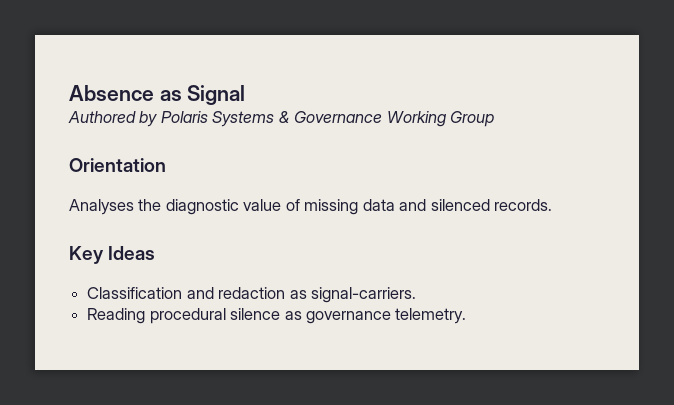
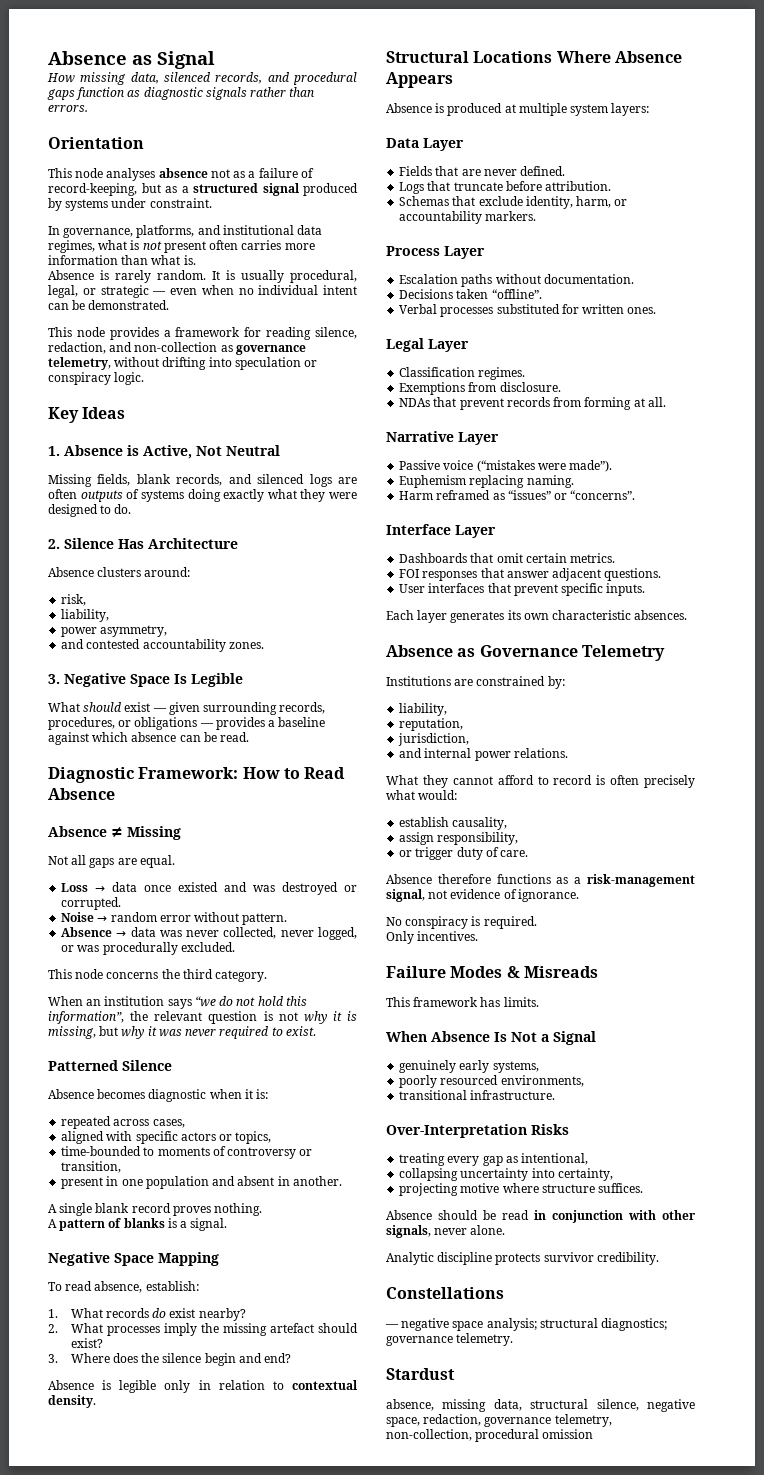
[68,111,495,127] [69,158,166,172] [69,199,553,215] [69,246,156,264] [87,287,416,303] [87,308,467,324] Authored by Polaris Systems & Governance Working Group // Orientation // Analyses the diagnostic value of missing data and silenced records. // Key Ideas // Classification and redaction as signal-carriers. // Reading procedural silence as governance telemetry. -> [47,72,357,85] [47,87,315,100] [48,105,88,112] [48,137,144,149] [48,168,314,181] [48,183,358,196] [48,198,212,211] [48,225,323,238] [48,240,315,253] [48,255,196,265] [48,270,357,283] [48,285,357,298] [48,300,170,310] [48,327,357,340] [48,342,306,355] [48,357,318,370] [48,372,145,385] [48,407,126,423] [48,445,280,459] [48,474,357,487] [48,489,357,502] [48,504,132,517] [48,538,238,549] [48,567,191,577] [61,594,87,606] [61,609,110,622] [61,625,168,637] [61,639,264,652] [48,673,243,687] [48,702,326,715] [48,717,326,730] [48,732,250,745] [48,767,346,783] [48,788,115,800] [48,826,181,840] [48,855,175,868] [61,882,357,895] [61,897,122,910] [61,912,288,925] [61,927,357,940] [61,942,235,955] [48,969,268,982] [48,996,307,1009] [48,1011,357,1024] [48,1026,316,1039] [48,1060,172,1071] [48,1089,269,1102] [61,1116,185,1129] [61,1131,272,1144] [61,1146,313,1159] [61,1161,122,1173] [61,1176,342,1189] [48,1203,263,1216] [48,1218,228,1231] [48,1252,219,1266] [48,1281,199,1293] [48,1308,246,1321] [48,1323,358,1336] [70,1338,103,1348] [48,1353,292,1366] [48,1380,358,1393] [48,1395,96,1408] [386,51,682,63] [386,72,453,88] [386,103,650,116] [386,138,464,151] [399,166,566,176] [399,181,612,194] [399,196,628,209] [399,211,537,224] [386,246,485,259] [399,274,634,287] [399,289,542,299] [399,304,657,317] [386,338,469,352] [399,367,526,380] [399,382,561,395] [399,397,666,410] [386,431,499,445] [399,460,613,472] [399,475,574,488] [399,490,636,500] [386,524,496,538] [399,553,616,563] [399,568,662,581] [399,583,646,596] [386,610,688,623] [386,645,665,661] [386,676,565,689] [399,703,448,716] [399,718,464,731] [398,733,470,746] [399,748,568,761] [386,775,695,788] [386,790,458,800] [399,817,508,830] [399,832,519,845] [399,847,529,860] [386,874,695,887] [386,889,579,902] [386,916,537,929] [386,931,479,944] [386,966,598,978] [386,997,539,1007] [386,1031,596,1045] [399,1060,539,1073] [399,1075,584,1088] [399,1090,556,1100] [386,1124,569,1138] [399,1153,589,1166] [399,1168,613,1181] [399,1183,644,1196] [386,1210,696,1223] [386,1225,506,1238] [386,1252,659,1265] [386,1287,504,1299] [385,1318,668,1331] [386,1333,514,1346] [386,1368,455,1380] [386,1399,695,1412] [386,1414,612,1427] [386,1429,594,1442] How missing data, silenced records, and procedural gaps function as diagnostic signals rather than errors. // Orientation // This node analyses absence not as a failure of record-keeping, but as a structured signal produced by systems under constraint. // In governance, platforms, and institutional data regimes, what is not present often carries more information than what is. // Absence is rarely random. It is usually procedural, legal, or strategic — even when no individual intent can be demonstrated. // This node provides a framework for reading silence, redaction, and non-collection as governance telemetry, without drifting into speculation or conspiracy logic. // Key Ideas // 1. Absence is Active, Not Neutral // Missing fields, blank records, and silenced logs are often outputs of systems doing exactly what they were designed to do. // 2. Silence Has Architecture // Absence clusters around: // risk, // liability, // power asymmetry, // and contested accountability zones. // 3. Negative Space Is Legible // What should exist — given surrounding records, procedures, or obligations — provides a baseline against which absence can be read. // Diagnostic Framework: How to Read Absence // Absence ≠ Missing // Not all gaps are equal. // Loss → data once existed and was destroyed or corrupted. // Noise → random error without pattern. // Absence → data was never collected, never logged, or was procedurally excluded. // This node concerns the third category. // When an institution says “we do not hold this information”, the relevant question is not why it is missing, but why it was never required to exist. // Patterned Silence // Absence becomes diagnostic when it is: // repeated across cases, // aligned with specific actors or topics, // time-bounded to moments of controversy or transition, // present in one population and absent in another. // A single blank record proves nothing. // A pattern of blanks is a signal. // Negative Space Mapping // To read absence, establish: // 1. What records do exist nearby? // 2. What processes imply the missing artefact should exist? // 3. Where does the silence begin and end? // Absence is legible only in relation to contextual density. // Structural Locations Where Absence Appears // Absence is produced at multiple system layers: // Data Layer // Fields that are never defined. // Logs that truncate before attribution. // Schemas that exclude identity, harm, or accountability markers. // Process Layer // Escalation paths without documentation. // Decisions taken “offline”. // Verbal processes substituted for written ones. // Legal Layer // Classification regimes. // Exemptions from disclosure. // NDAs that prevent records from forming at all. // Narrative Layer // Passive voice (“mistakes were made”). // Euphemism replacing naming. // Harm reframed as “issues” or “concerns”. // Interface Layer // Dashboards that omit certain metrics. // FOI responses that answer adjacent questions. // User interfaces that prevent specific inputs. // Each layer generates its own characteristic absences. // Absence as Governance Telemetry // Institutions are constrained by: // liability, // reputation, // jurisdiction, // and internal power relations. // What they cannot afford to record is often precisely what would: // establish causality, // assign responsibility, // or trigger duty of care. // Absence therefore functions as a risk-management signal, not evidence of ignorance. // No conspiracy is required. // Only incentives. // Failure Modes & Misreads // This framework has limits. // When Absence Is Not a Signal // genuinely early systems, // poorly resourced environments, // transitional infrastructure. // Over-Interpretation Risks // treating every gap as intentional, // collapsing uncertainty into certainty, // projecting motive where structure suffices. // Absence should be read in conjunction with other signals, never alone. // Analytic discipline protects survivor credibility. // Constellations // — negative space analysis; structural diagnostics; governance telemetry. // Stardust // absence, missing data, structural silence, negative space, redaction, governance telemetry, non-collection, procedural omission

